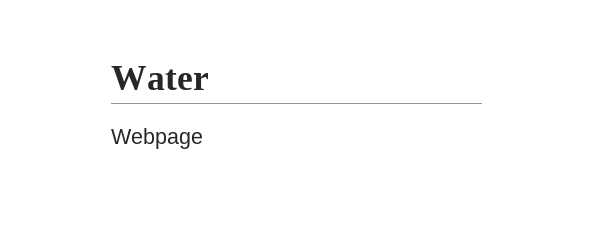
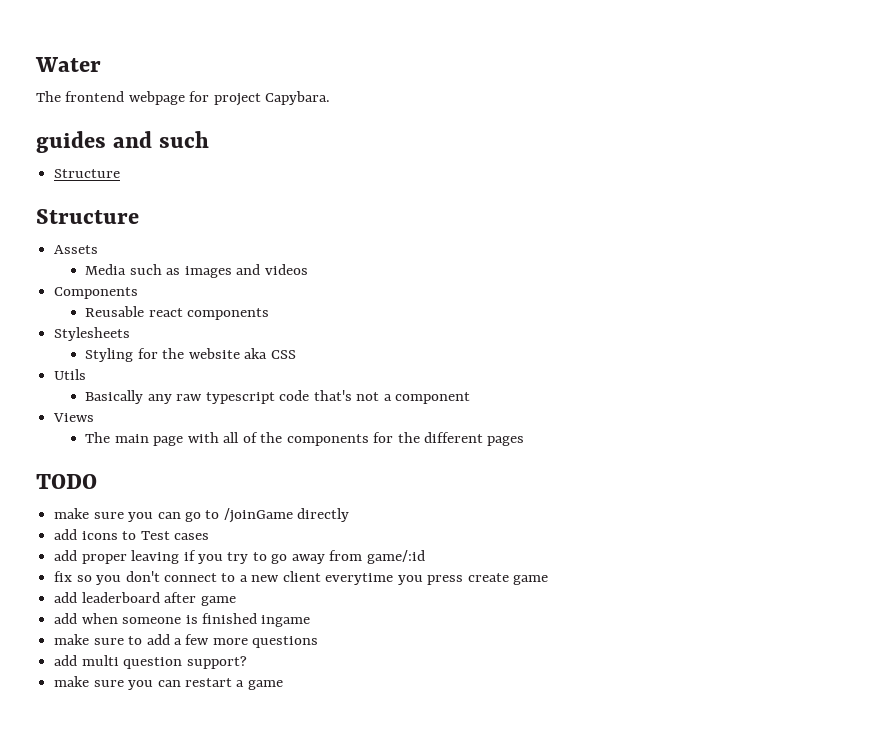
[111,128,203,149] Webpage -> [36,91,331,106] [36,131,210,153] [54,169,121,178] [36,209,139,224] [54,245,99,254] [85,264,308,278] [54,287,139,299] [85,306,270,320] [54,327,131,341] [85,348,296,362] [54,369,87,380] [85,390,471,404] [53,413,95,422] [85,432,525,446] [36,474,97,489] [54,508,350,523] [54,529,209,540] [54,550,425,564] [54,571,549,585] [54,592,236,606] [54,613,311,627] [54,634,319,648] [54,655,247,669] [54,676,283,690] The frontend webpage for project Capybara. // guides and such // Structure // Structure // Assets // Media such as images and videos // Components // Reusable react components // Stylesheets // Styling for the website aka CSS // Utils // Basically any raw typescript code that's not a component // Views // The main page with all of the components for the different pages // TODO // make sure you can go to /joinGame directly // add icons to Test cases // add proper leaving if you try to go away from game/:id // fix so you don't connect to a new client everytime you press create game // add leaderboard after game // add when someone is finished ingame // make sure to add a few more questions // add multi question support? // make sure you can restart a game

